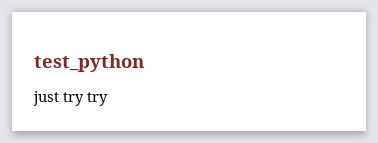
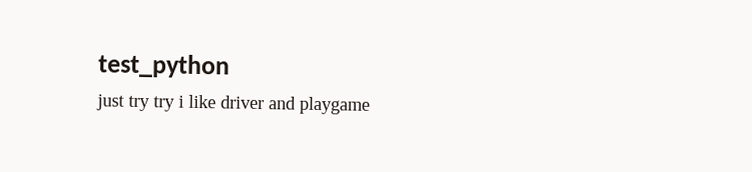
(108, 99) none -> [178,94,370,115] i like driver and playgame

